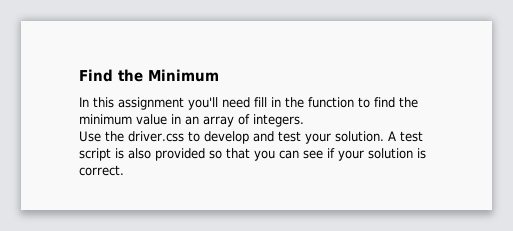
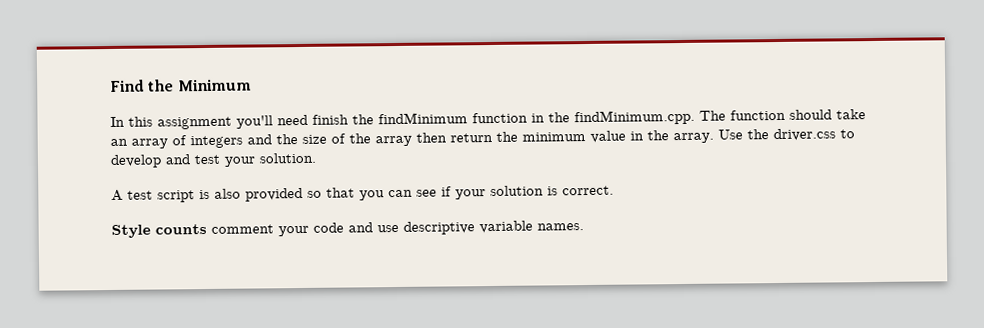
[254,97,418,108] [79,114,304,127] fill in the function to find the minimum value in an array of integers. // -> [312,109,866,126] [110,130,714,149] finish the findMinimum function in the findMinimum.cpp. The function should take an array of integers and the size of the array then return the minimum value in the array.
(384, 136) none -> (316, 158) //
(124, 170) none -> [111,220,584,238] // Style counts comment your code and use descriptive variable names.

